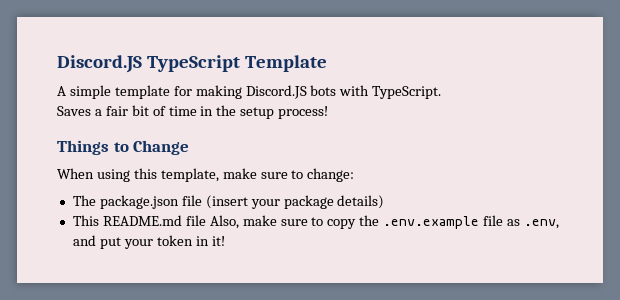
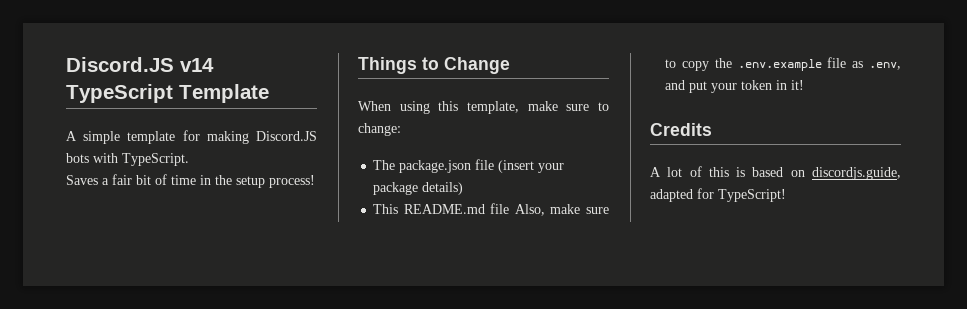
[57,55,142,73] Discord.JS -> [66,57,214,72] Discord.JS v14
(225, 241) none -> [650,123,712,136] [650,166,901,180] [650,188,786,202] // Credits // A lot of this is based on discordjs.guide, adapted for TypeScript!

